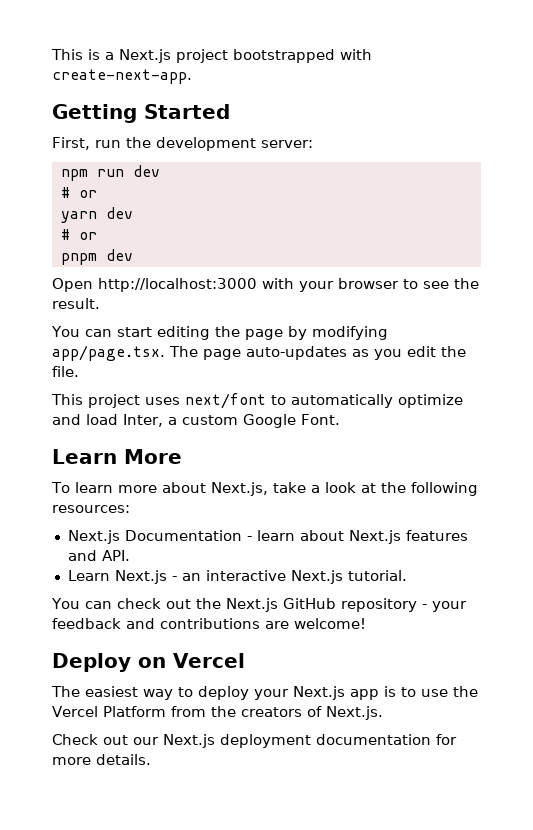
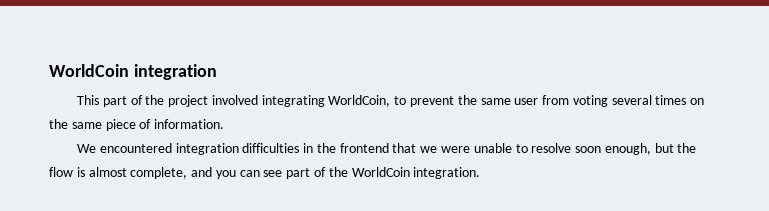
[51,49,372,63] [52,69,192,84] [52,104,230,123] [52,137,313,151] [60,165,160,181] [60,187,97,198] [60,207,133,223] [60,229,97,240] [60,249,133,265] [52,278,479,292] [52,298,100,309] [51,326,388,340] [52,345,466,361] [52,366,79,377] [51,393,463,409] [52,414,340,428] [52,449,182,464] [51,482,478,496] [52,505,130,513] [67,530,468,544] [67,550,130,561] [67,570,407,584] [51,598,467,612] [52,618,366,629] [52,653,245,672] [51,686,478,700] [52,706,383,720] [52,734,457,748] [52,754,151,765] This is a Next.js project bootstrapped with create-next-app. // Getting Started // First, run the development server: // npm run dev // # or // yarn dev // # or // pnpm dev // Open http://localhost:3000 with your browser to see the result. // You can start editing the page by modifying app/page.tsx. The page auto-updates as you edit the file. // This project uses next/font to automatically optimize and load Inter, a custom Google Font. // Learn More // To learn more about Next.js, take a look at the following resources: // Next.js Documentation - learn about Next.js features and API. // Learn Next.js - an interactive Next.js tutorial. // You can check out the Next.js GitHub repository - your feedback and contributions are welcome! // Deploy on Vercel // The easiest way to deploy your Next.js app is to use the Vercel Platform from the creators of Next.js. // Check out our Next.js deployment documentation for more details. -> [49,64,217,80] [76,95,705,107] [49,119,225,131] [76,143,697,155] [49,167,481,179] WorldCoin integration // This part of the project involved integrating WorldCoin, to prevent the same user from voting several times on the same piece of information. // We encountered integration difficulties in the frontend that we were unable to resolve soon enough, but the flow is almost complete, and you can see part of the WorldCoin integration.

